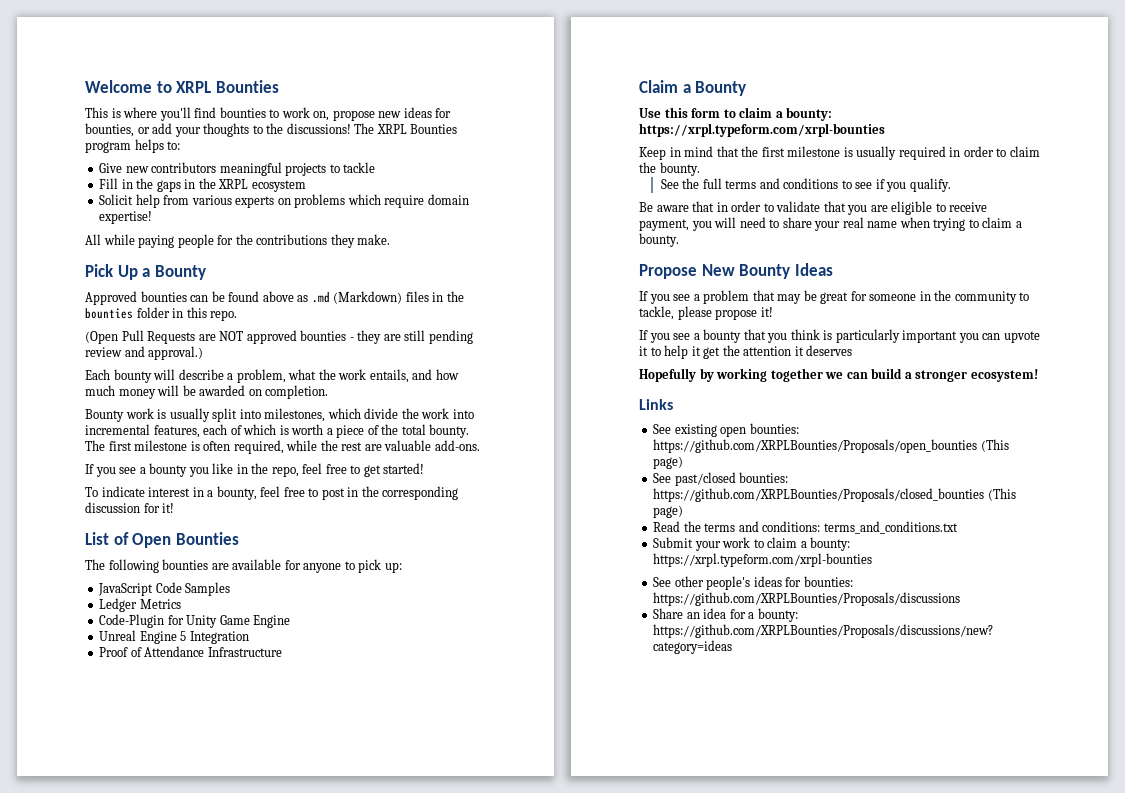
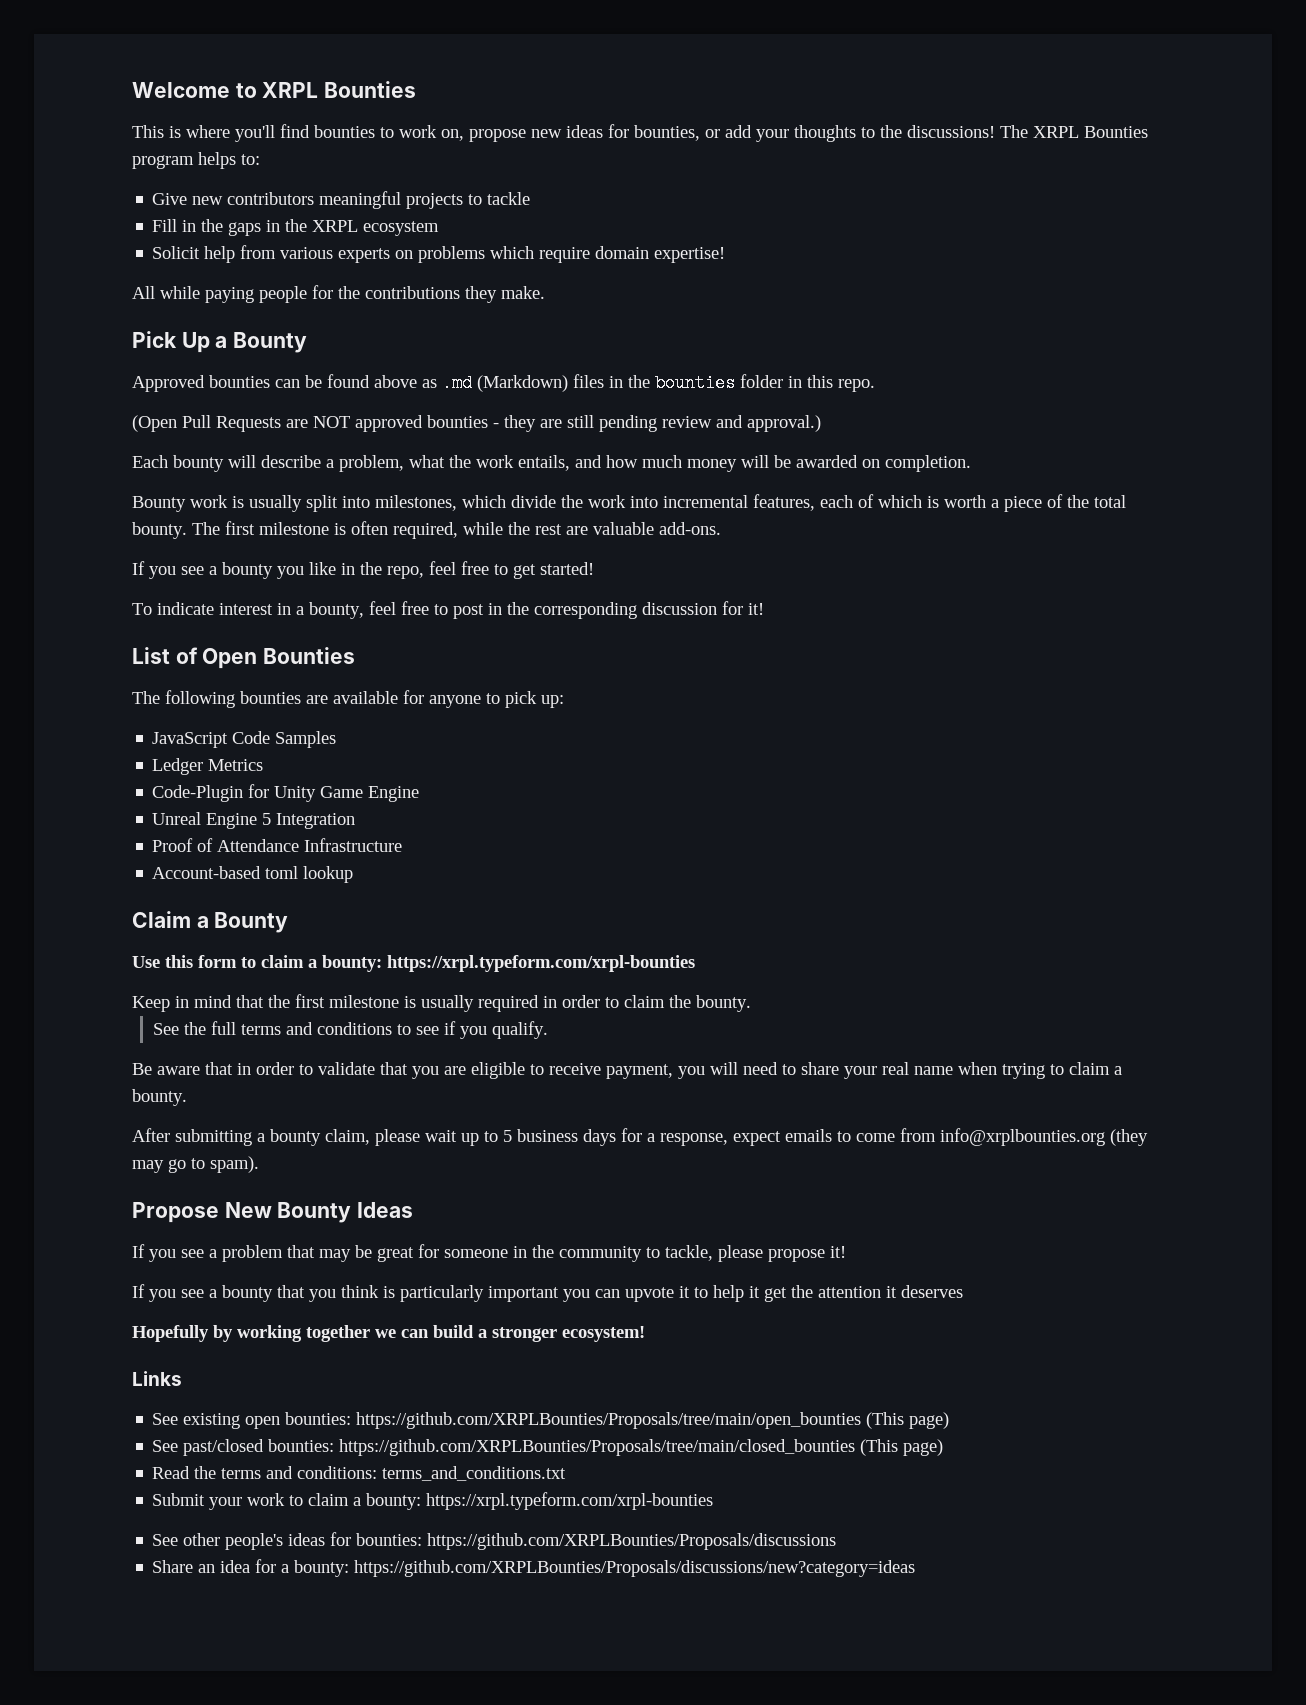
(282, 652) none -> [152,866,354,883] // Account-based toml lookup
(679, 240) none -> [132,1128,1148,1146] [132,1156,259,1173] // After submitting a bounty claim, please wait up to 5 business days for a response, expect emails to come from info@xrplbounties.org (they may go to spam).
[653,439,978,453] https://github.com/XRPLBounties/Proposals/open_bounties -> [356,1412,862,1429] https://github.com/XRPLBounties/Proposals/tree/main/open_bounties
[653,488,985,502] https://github.com/XRPLBounties/Proposals/closed_bounties -> [339,1439,856,1456] https://github.com/XRPLBounties/Proposals/tree/main/closed_bounties

